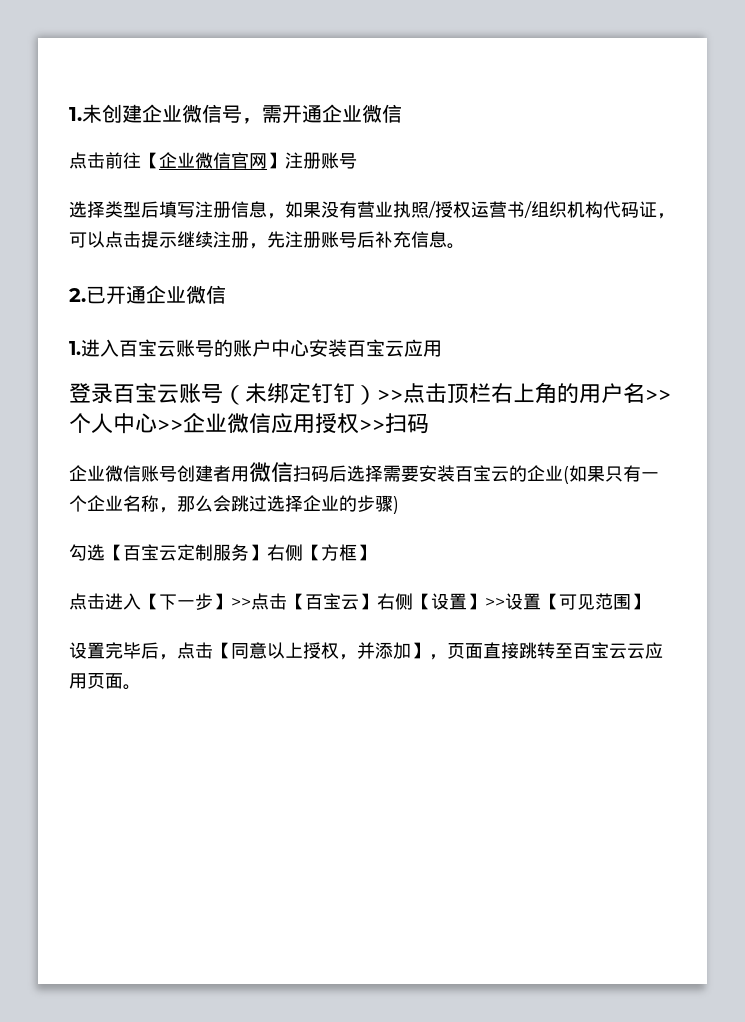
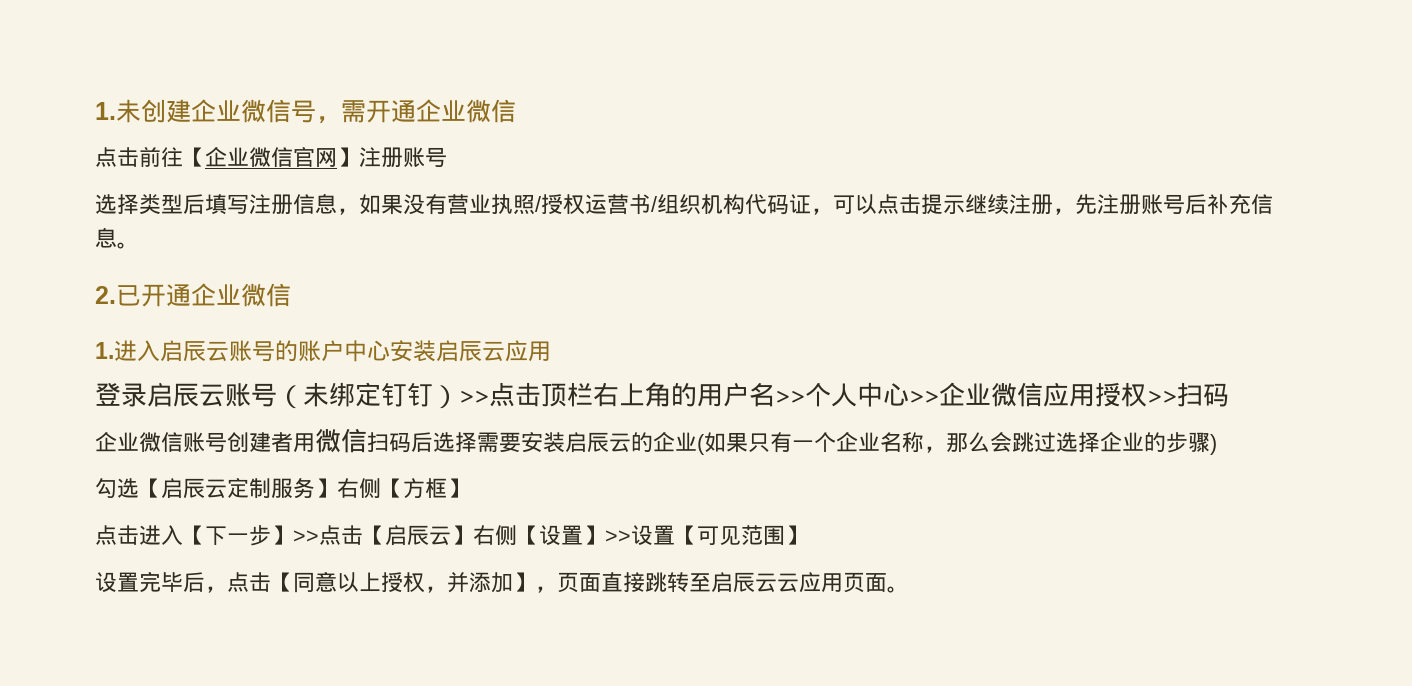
[119,339,157,357] 百宝 -> [160,340,206,362] 启辰
[347,339,385,357] 百宝 -> [436,340,482,362] 启辰
[113,383,157,403] 百宝 -> [147,382,199,407] 启辰
[455,465,491,482] 百宝 -> [565,432,609,453] 启辰
[123,544,159,561] 百宝 -> [161,478,205,499] 启辰
[305,593,341,610] 百宝 -> [385,525,429,546] 启辰
[573,642,609,659] 百宝 -> [711,572,755,593] 启辰

